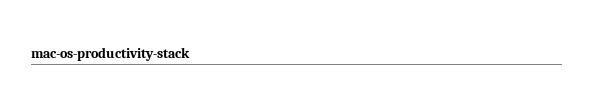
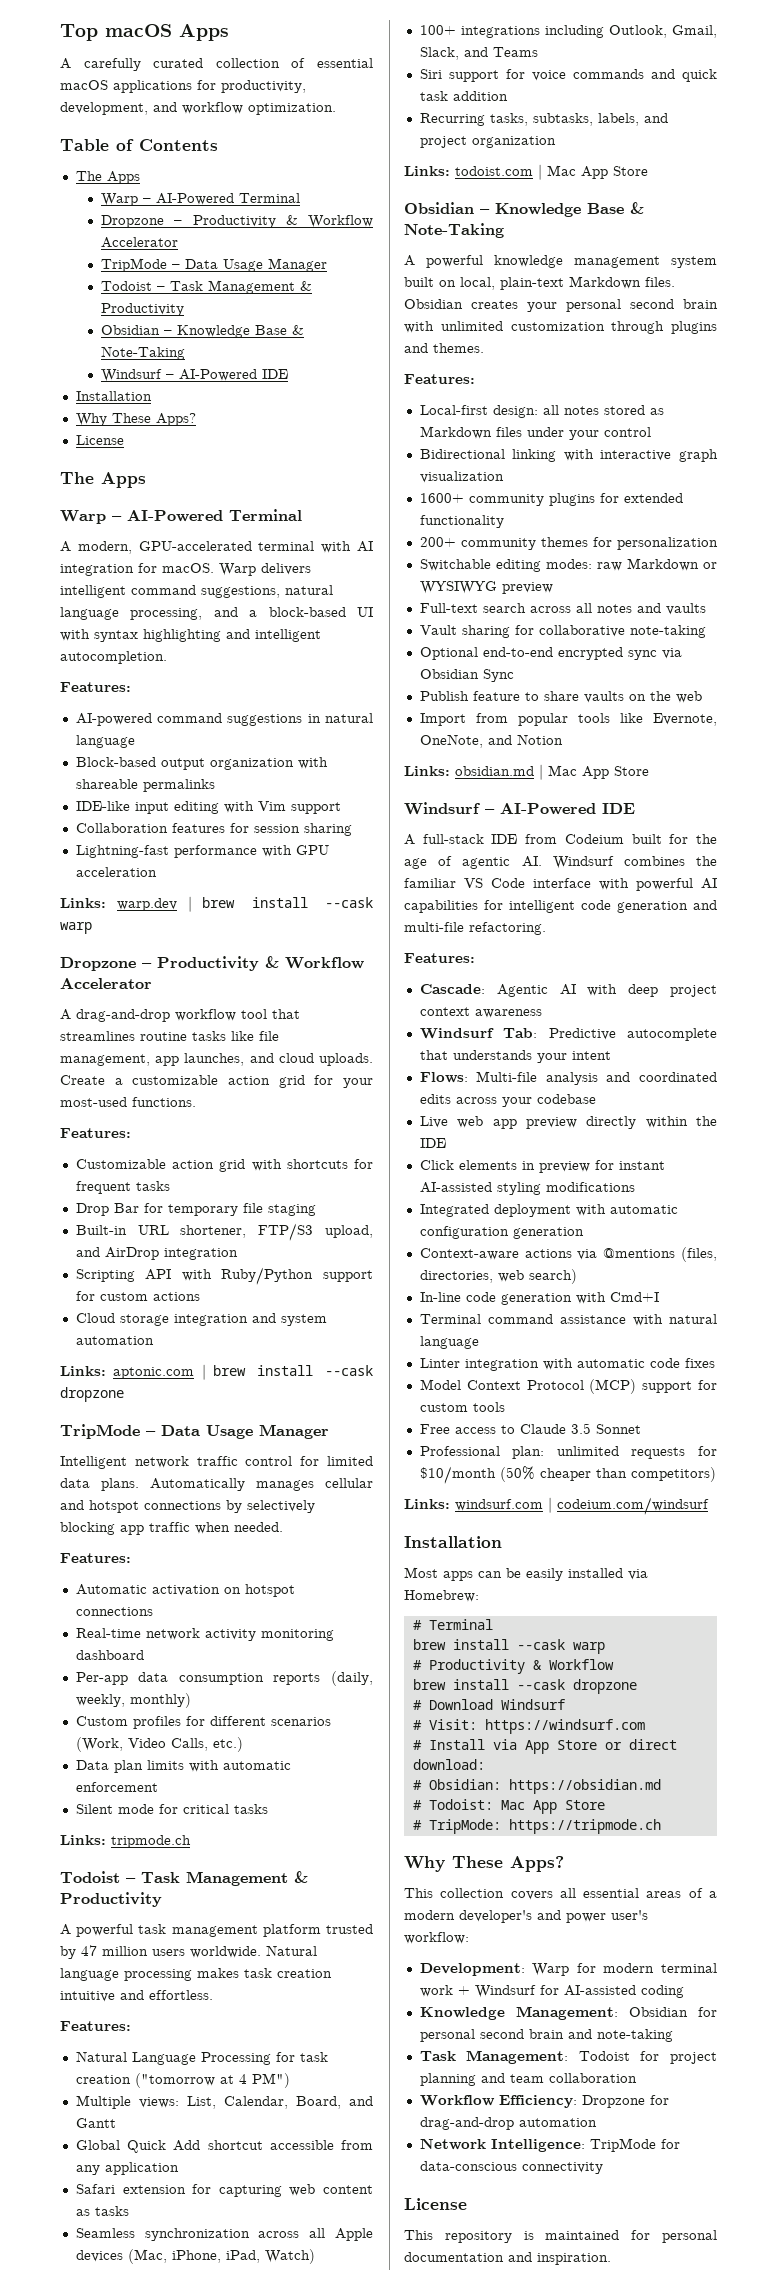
[31,47,190,61] mac-os-productivity-stack -> [60,24,229,41] [60,58,373,71] [60,80,306,93] [60,102,336,115] [60,139,218,151] [75,171,140,184] [101,193,301,206] [101,215,373,228] [101,237,179,248] [101,258,328,272] [101,280,313,294] [101,303,185,316] [101,325,305,338] [101,346,186,360] [101,369,289,382] [75,391,152,401] [75,413,196,426] [75,435,124,445] [60,472,146,488] [60,509,302,524] [60,541,373,554] [60,563,311,576] [60,585,333,598] [60,607,373,620] [60,629,321,642] [60,651,167,664] [60,682,131,692] [75,713,373,726] [75,735,135,748] [75,757,328,770] [75,779,215,792] [75,801,341,814] [75,823,352,836] [75,845,329,858] [75,867,157,877] [60,896,373,912] [60,922,92,934] [60,956,364,971] [60,978,152,989] [60,1009,300,1022] [60,1031,279,1041] [60,1053,373,1066] [60,1075,373,1088] [60,1097,196,1107] [60,1128,131,1138] [75,1159,374,1172] [75,1181,170,1194] [75,1203,316,1216] [75,1223,373,1241] [75,1247,238,1260] [75,1267,373,1285] [75,1291,200,1301] [75,1313,327,1326] [75,1336,154,1345] [60,1364,373,1380] [60,1387,124,1402] [60,1424,329,1439] [60,1456,374,1469] [60,1478,373,1491] [60,1500,315,1513] [60,1522,283,1535] [60,1553,131,1563] [75,1584,295,1597] [75,1607,153,1616] [75,1628,334,1641] [75,1650,144,1660] [75,1671,373,1686] [75,1693,191,1708] [75,1716,331,1729] [75,1737,243,1752] [75,1760,291,1773] [75,1782,158,1792] [75,1804,268,1814] [60,1835,191,1848] [60,1871,308,1886] [60,1892,162,1907] [60,1924,373,1937] [60,1945,317,1959] [60,1968,332,1981] [60,1990,213,2002] [60,2021,131,2031] [75,2051,328,2065] [75,2073,290,2088] [75,2095,373,2109] [75,2118,116,2128] [75,2140,373,2153] [75,2162,179,2175] [75,2184,374,2197] [75,2206,129,2216] [75,2228,373,2241] [75,2249,315,2264] [419,25,717,38] [419,47,538,60] [419,69,717,82] [419,91,508,101] [419,113,668,126] [419,136,556,148] [404,164,648,180] [404,202,644,217] [404,223,504,238] [404,255,717,268] [404,276,675,290] [404,299,718,312] [404,321,717,334] [404,343,484,353] [404,374,475,384] [419,405,664,418] [419,426,651,440] [419,449,718,462] [419,471,504,483] [419,493,683,506] [419,515,504,528] [419,537,718,550] [419,558,717,572] [419,581,553,594] [419,603,706,615] [419,625,706,638] [419,647,682,660] [419,669,514,682] [419,691,702,703] [419,713,717,726] [419,734,563,748] [404,764,649,780] [404,802,635,815] [404,834,717,845] [404,856,717,869] [404,878,717,891] [404,900,717,913] [404,922,546,935] [404,953,475,963] [419,984,717,997] [419,1007,542,1018] [419,1028,717,1041] [419,1050,611,1063] [419,1071,717,1085] [419,1094,596,1107] [419,1116,717,1129] [419,1138,446,1148] [419,1160,665,1173] [419,1182,635,1195] [419,1204,678,1217] [419,1226,584,1239] [419,1247,717,1262] [419,1269,577,1284] [419,1292,659,1305] [419,1314,717,1326] [419,1336,479,1349] [419,1358,715,1371] [419,1379,717,1394] [419,1402,505,1412] [419,1423,641,1434] [419,1446,717,1459] [419,1466,716,1484] [404,1497,709,1515] [404,1536,502,1548] [404,1567,648,1581] [404,1590,479,1602] [412,1619,493,1630] [412,1639,605,1654] [412,1659,614,1674] [412,1679,637,1694] [412,1699,565,1710] [412,1719,645,1734] [412,1739,677,1754] [412,1759,485,1770] [412,1779,661,1794] [412,1799,605,1814] [412,1819,661,1834] [404,1856,564,1872] [404,1888,717,1900] [404,1910,648,1923] [404,1932,469,1944] [419,1963,717,1976] [419,1985,684,1998] [419,2006,717,2020] [419,2029,673,2042] [419,2050,717,2064] [419,2073,637,2086] [419,2095,669,2108] [419,2117,597,2130] [419,2138,680,2152] [419,2161,603,2174] [404,2198,467,2210] [404,2230,717,2243] [404,2252,611,2265] Top macOS Apps // A carefully curated collection of essential macOS applications for productivity, development, and workflow optimization. // Table of Contents // The Apps // Warp – AI-Powered Terminal // Dropzone – Productivity & Workflow Accelerator // TripMode – Data Usage Manager // Todoist – Task Management & Productivity // Obsidian – Knowledge Base & Note-Taking // Windsurf – AI-Powered IDE // Installation // Why These Apps? // License // The Apps // Warp – AI-Powered Terminal // A modern, GPU-accelerated terminal with AI integration for macOS. Warp delivers intelligent command suggestions, natural language processing, and a block-based UI with syntax highlighting and intelligent autocompletion. // Features: // AI-powered command suggestions in natural language // Block-based output organization with shareable permalinks // IDE-like input editing with Vim support // Collaboration features for session sharing // Lightning-fast performance with GPU acceleration // Links: warp.dev | brew install --cask warp // Dropzone – Productivity & Workflow Accelerator // A drag-and-drop workflow tool that streamlines routine tasks like file management, app launches, and cloud uploads. Create a customizable action grid for your most-used functions. // Features: // Customizable action grid with shortcuts for frequent tasks // Drop Bar for temporary file staging // Built-in URL shortener, FTP/S3 upload, and AirDrop integration // Scripting API with Ruby/Python support for custom actions // Cloud storage integration and system automation // Links: aptonic.com | brew install --cask dropzone // TripMode – Data Usage Manager // Intelligent network traffic control for limited data plans. Automatically manages cellular and hotspot connections by selectively blocking app traffic when needed. // Features: // Automatic activation on hotspot connections // Real-time network activity monitoring dashboard // Per-app data consumption reports (daily, weekly, monthly) // Custom profiles for different scenarios (Work, Video Calls, etc.) // Data plan limits with automatic enforcement // Silent mode for critical tasks // Links: tripmode.ch // Todoist – Task Management & Productivity // A powerful task management platform trusted by 47 million users worldwide. Natural language processing makes task creation intuitive and effortless. // Features: // Natural Language Processing for task creation ("tomorrow at 4 PM") // Multiple views: List, Calendar, Board, and Gantt // Global Quick Add shortcut accessible from any application // Safari extension for capturing web content as tasks // Seamless synchronization across all Apple devices (Mac, iPhone, iPad, Watch) // 100+ integrations including Outlook, Gmail, Slack, and Teams // Siri support for voice commands and quick task addition // Recurring tasks, subtasks, labels, and project organization // Links: todoist.com | Mac App Store // Obsidian – Knowledge Base & Note-Taking // A powerful knowledge management system built on local, plain-text Markdown files. Obsidian creates your personal second brain with unlimited customization through plugins and themes. // Features: // Local-first design: all notes stored as Markdown files under your control // Bidirectional linking with interactive graph visualization // 1600+ community plugins for extended functionality // 200+ community themes for personalization // Switchable editing modes: raw Markdown or WYSIWYG preview // Full-text search across all notes and vaults // Vault sharing for collaborative note-taking // Optional end-to-end encrypted sync via Obsidian Sync // Publish feature to share vaults on the web // Import from popular tools like Evernote, OneNote, and Notion // Links: obsidian.md | Mac App Store // Windsurf – AI-Powered IDE // A full-stack IDE from Codeium built for the age of agentic AI. Windsurf combines the familiar VS Code interface with powerful AI capabilities for intelligent code generation and multi-file refactoring. // Features: // Cascade: Agentic AI with deep project context awareness // Windsurf Tab: Predictive autocomplete that understands your intent // Flows: Multi-file analysis and coordinated edits across your codebase // Live web app preview directly within the IDE // Click elements in preview for instant AI-assisted styling modifications // Integrated deployment with automatic configuration generation // Context-aware actions via @mentions (files, directories, web search) // In-line code generation with Cmd+I // Terminal command assistance with natural language // Linter integration with automatic code fixes // Model Context Protocol (MCP) support for custom tools // Free access to Claude 3.5 Sonnet // Professional plan: unlimited requests for $10/month (50% cheaper than competitors) // Links: windsurf.com | codeium.com/windsurf // Installation // Most apps can be easily installed via Homebrew: // # Terminal // brew install --cask warp // # Productivity & Workflow // brew install --cask dropzone // # Download Windsurf // # Visit: https://windsurf.com // # Install via App Store or direct download: // # Obsidian: https://obsidian.md // # Todoist: Mac App Store // # TripMode: https://tripmode.ch // Why These Apps? // This collection covers all essential areas of a modern developer's and power user's workflow: // Development: Warp for modern terminal work + Windsurf for AI-assisted coding // Knowledge Management: Obsidian for personal second brain and note-taking // Task Management: Todoist for project planning and team collaboration // Workflow Efficiency: Dropzone for drag-and-drop automation // Network Intelligence: TripMode for data-conscious connectivity // License // This repository is maintained for personal documentation and inspiration.

